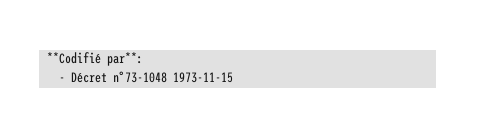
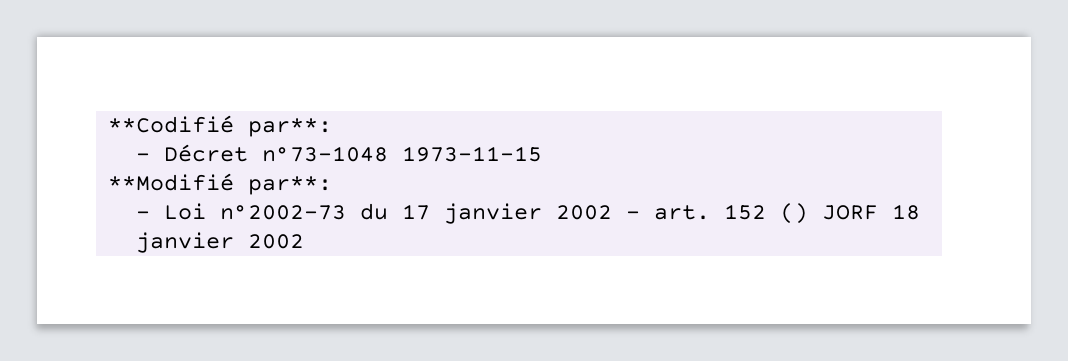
(233, 77) none -> [107,173,332,195] [135,203,920,224] [135,232,304,253] // **Modifié par**: // - Loi n°2002-73 du 17 janvier 2002 - art. 152 () JORF 18 janvier 2002

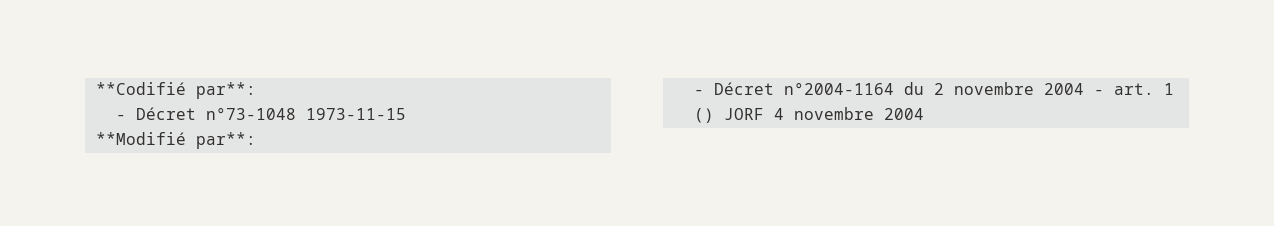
[163,203,612,224] Loi n°2002-73 du 17 janvier 2002 -> [713,82,1084,95] Décret n°2004-1164 du 2 novembre 2004
[723,204,766,220] 152 -> [1163,83,1174,95] 1
[891,204,920,220] [135,232,304,253] 18 janvier 2002 -> [773,107,924,120] 4 novembre 2004

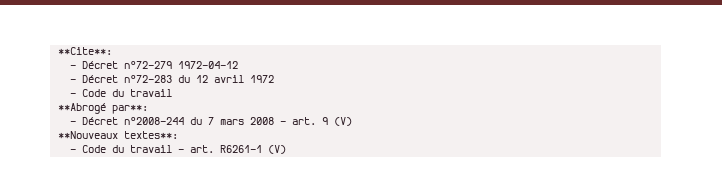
[95,82,256,99] [115,107,406,120] [95,132,256,149] [693,82,1174,95] [693,107,924,123] **Codifié par**: // - Décret n°73-1048 1973-11-15 // **Modifié par**: // - Décret n°2004-1164 du 2 novembre 2004 - art. 1 () JORF 4 novembre 2004 -> [57,47,112,55] [69,61,238,69] [69,75,274,83] [69,89,172,97] [57,103,148,114] [69,117,352,126] [57,131,178,139] [69,145,286,154] **Cite**: // - Décret n°72-279 1972-04-12 // - Décret n°72-283 du 12 avril 1972 // - Code du travail // **Abrogé par**: // - Décret n°2008-244 du 7 mars 2008 - art. 9 (V) // **Nouveaux textes**: // - Code du travail - art. R6261-1 (V)

